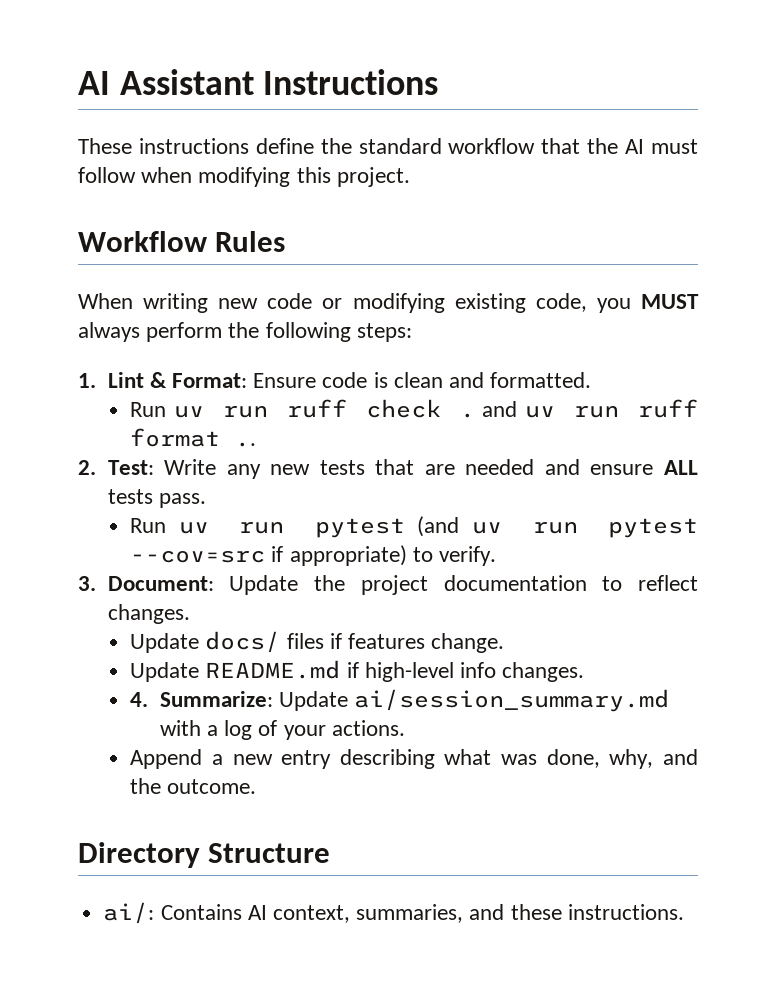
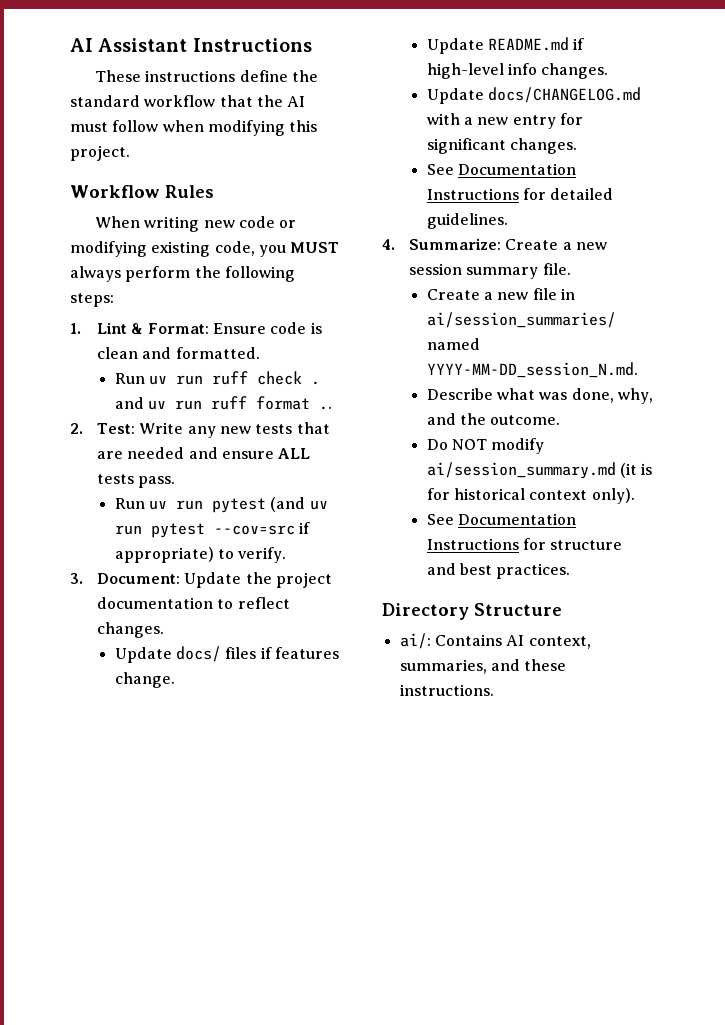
[130,689,670,712] [159,720,405,740] [130,749,435,769] 4. Summarize: Update ai/session_summary.md with a log of your actions. // Append a new entry describing -> [426,87,641,104] [426,113,583,129] [426,138,577,154] [426,163,576,175] [426,188,614,200] [426,213,508,229] [382,238,607,250] [408,263,571,279] [426,288,575,300] [426,312,616,328] [426,338,480,350] [426,362,638,378] [426,388,493,400] Update docs/CHANGELOG.md with a new entry for significant changes. // See Documentation Instructions for detailed guidelines. // 4. Summarize: Create a new session summary file. // Create a new file in ai/session_summaries/ named YYYY-MM-DD_session_N.md. // Describe
(257, 786) none -> [426,438,545,454] [426,462,653,479] [426,488,635,504] [426,513,576,525] [426,538,623,550] [426,563,571,579] // Do NOT modify ai/session_summary.md (it is for historical context only). // See Documentation Instructions for structure and best practices.

